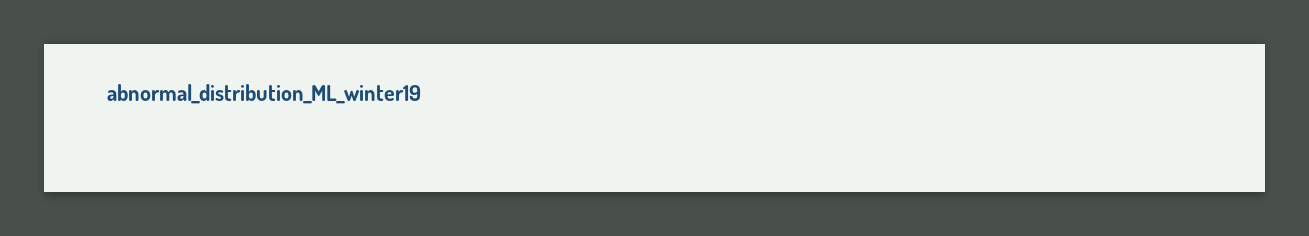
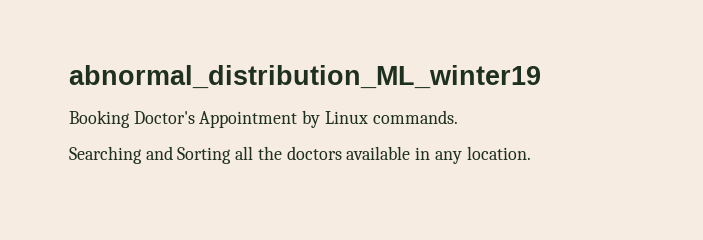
(421, 94) none -> [69,110,458,128] [69,146,531,164] // Booking Doctor's Appointment by Linux commands. // Searching and Sorting all the doctors available in any location.

